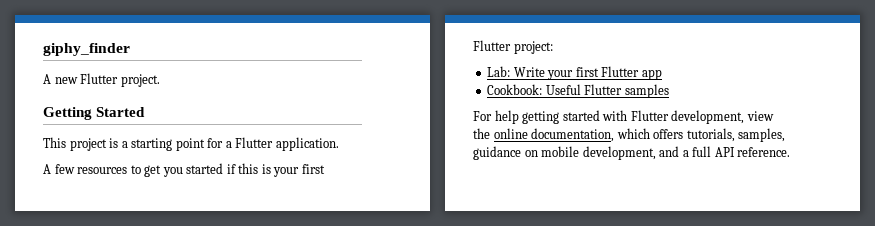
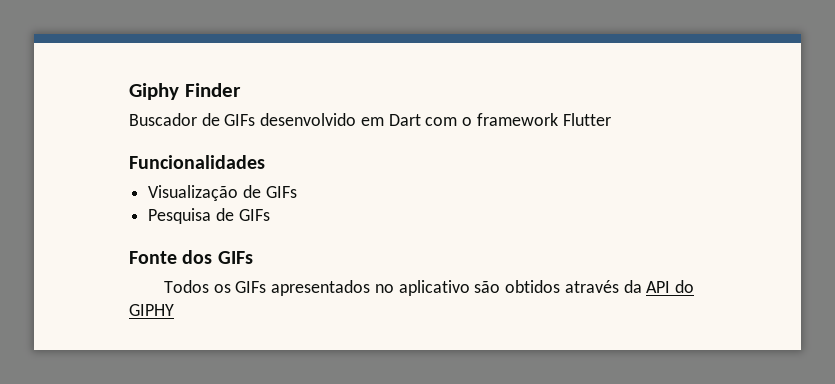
[43,43,130,56] [43,73,160,87] [43,107,146,120] [43,137,339,151] [43,163,325,177] [473,40,553,54] [487,66,662,80] [487,84,669,98] [473,110,774,124] [473,128,786,142] [473,146,791,160] giphy_finder // A new Flutter project. // Getting Started // This project is a starting point for a Flutter application. // A few resources to get you started if this is your first Flutter project: // Lab: Write your first Flutter app // Cookbook: Useful Flutter samples // For help getting started with Flutter development, view the online documentation, which offers tutorials, samples, guidance on mobile development, and a full API reference. -> [129,83,241,100] [129,113,611,126] [129,155,265,169] [148,185,297,201] [148,208,270,224] [129,250,253,264] [164,280,695,296] [129,304,174,316] Giphy Finder // Buscador de GIFs desenvolvido em Dart com o framework Flutter // Funcionalidades // Visualização de GIFs // Pesquisa de GIFs // Fonte dos GIFs // Todos os GIFs apresentados no aplicativo são obtidos através da API do GIPHY

